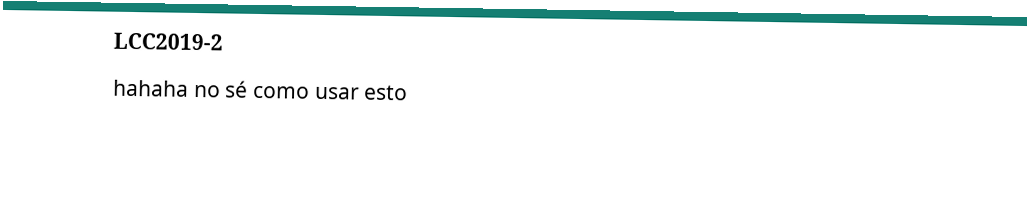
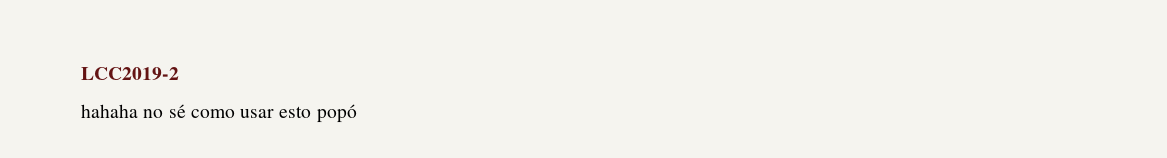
(409, 92) none -> [316,104,357,123] popó

